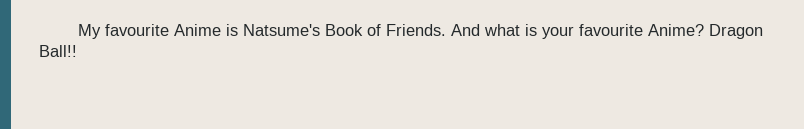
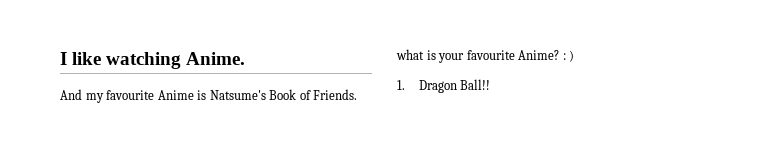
[78,24,102,39] My -> [60,52,246,69] [60,89,104,103] I like watching Anime. // And my
[451,24,481,36] And -> (358, 94) none
(705, 30) none -> [562,50,575,62] [397,80,405,90] : ) // 1.

